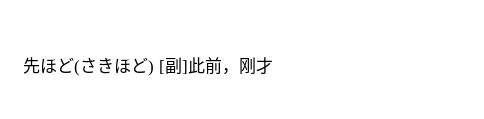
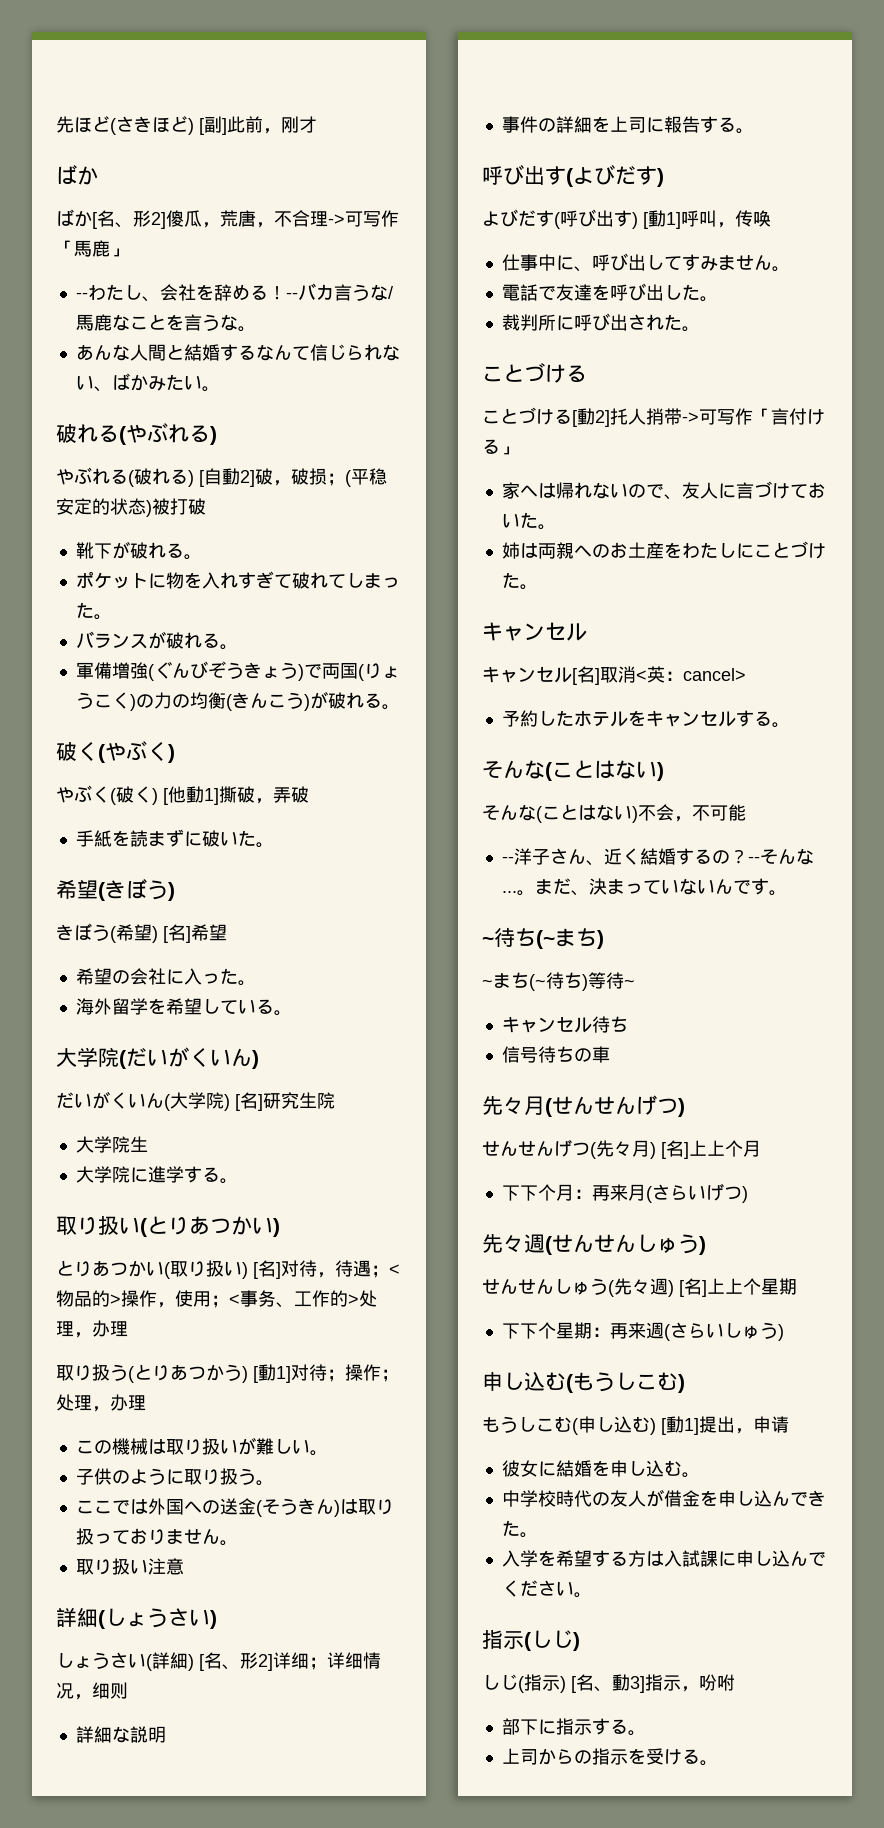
(273, 65) none -> [56,165,98,185] [56,209,399,229] [56,240,128,257] [75,283,393,302] [75,314,256,332] [75,344,400,361] [75,373,220,392] [56,423,217,445] [56,467,387,487] [56,498,206,517] [75,541,202,560] [75,571,400,589] [75,602,112,620] [75,631,238,650] [75,661,400,681] [75,691,400,711] [56,741,175,763] [56,785,309,805] [75,829,274,848] [56,879,175,901] [56,923,227,943] [75,968,256,986] [75,998,292,1016] [56,1047,259,1069] [56,1091,335,1111] [75,1136,148,1153] [75,1166,238,1184] [56,1216,280,1237] [56,1260,400,1279] [56,1290,377,1308] [56,1320,128,1338] [56,1364,399,1383] [56,1394,146,1412] [75,1437,328,1456] [75,1468,274,1486] [75,1498,394,1517] [75,1528,238,1546] [75,1558,184,1575] [56,1608,217,1629] [56,1652,381,1671] [56,1682,128,1700] [75,1726,166,1743] [501,116,754,134] [482,165,664,187] [482,209,771,229] [501,253,790,272] [501,283,718,302] [501,313,700,332] [482,363,587,383] [482,407,825,427] [482,439,518,455] [501,481,826,500] [501,512,556,530] [501,541,826,559] [501,572,538,590] [482,622,587,641] [482,666,746,685] [501,710,790,728] [482,760,664,781] [482,804,746,823] [501,848,814,866] [501,878,787,896] [482,927,604,949] [482,972,635,991] [501,1016,628,1033] [501,1046,610,1063] [482,1095,685,1117] [482,1139,761,1159] [501,1183,748,1203] [482,1234,706,1255] [482,1278,797,1297] [501,1322,784,1341] [482,1371,685,1393] [482,1416,789,1435] [501,1460,700,1478] [501,1489,826,1507] [501,1520,538,1538] [501,1550,826,1567] [501,1580,592,1598] [482,1630,580,1651] [482,1674,735,1693] [501,1718,646,1736] [501,1748,718,1766] // ばか // ばか[名、形2]傻瓜，荒唐，不合理->可写作「馬鹿」 // --わたし、会社を辞める！--バカ言うな/馬鹿なことを言うな。 // あんな人間と結婚するなんて信じられない、ばかみたい。 // 破れる(やぶれる) // やぶれる(破れる) [自動2]破，破损；(平稳安定的状态)被打破 // 靴下が破れる。 // ポケットに物を入れすぎて破れてしまった。 // バランスが破れる。 // 軍備増強(ぐんびぞうきょう)で両国(りょうこく)の力の均衡(きんこう)が破れる。 // 破く(やぶく) // やぶく(破く) [他動1]撕破，弄破 // 手紙を読まずに破いた。 // 希望(きぼう) // きぼう(希望) [名]希望 // 希望の会社に入った。 // 海外留学を希望している。 // 大学院(だいがくいん) // だいがくいん(大学院) [名]研究生院 // 大学院生 // 大学院に進学する。 // 取り扱い(とりあつかい) // とりあつかい(取り扱い) [名]对待，待遇；<物品的>操作，使用；<事务、工作的>处理，办理 // 取り扱う(とりあつかう) [動1]对待；操作；处理，办理 // この機械は取り扱いが難しい。 // 子供のように取り扱う。 // ここでは外国への送金(そうきん)は取り扱っておりません。 // 取り扱い注意 // 詳細(しょうさい) // しょうさい(詳細) [名、形2]详细；详细情况，细则 // 詳細な説明 // 事件の詳細を上司に報告する。 // 呼び出す(よびだす) // よびだす(呼び出す) [動1]呼叫，传唤 // 仕事中に、呼び出してすみません。 // 電話で友達を呼び出した。 // 裁判所に呼び出された。 // ことづける // ことづける[動2]托人捎带->可写作「言付ける」 // 家へは帰れないので、友人に言づけておいた。 // 姉は両親へのお土産をわたしにことづけた。 // キャンセル // キャンセル[名]取消<英：cancel> // 予約したホテルをキャンセルする。 // そんな(ことはない) // そんな(ことはない)不会，不可能 // --洋子さん、近く結婚するの？--そんな...。まだ、決まっていないんです。 // ~待ち(~まち) // ~まち(~待ち)等待~ // キャンセル待ち // 信号待ちの車 // 先々月(せんせんげつ) // せんせんげつ(先々月) [名]上上个月 // 下下个月：再来月(さらいげつ) // 先々週(せんせんしゅう) // せんせんしゅう(先々週) [名]上上个星期 // 下下个星期：再来週(さらいしゅう) // 申し込む(もうしこむ) // もうしこむ(申し込む) [動1]提出，申请 // 彼女に結婚を申し込む。 // 中学校時代の友人が借金を申し込んできた。 // 入学を希望する方は入試課に申し込んでください。 // 指示(しじ) // しじ(指示) [名、動3]指示，吩咐 // 部下に指示する。 // 上司からの指示を受ける。

